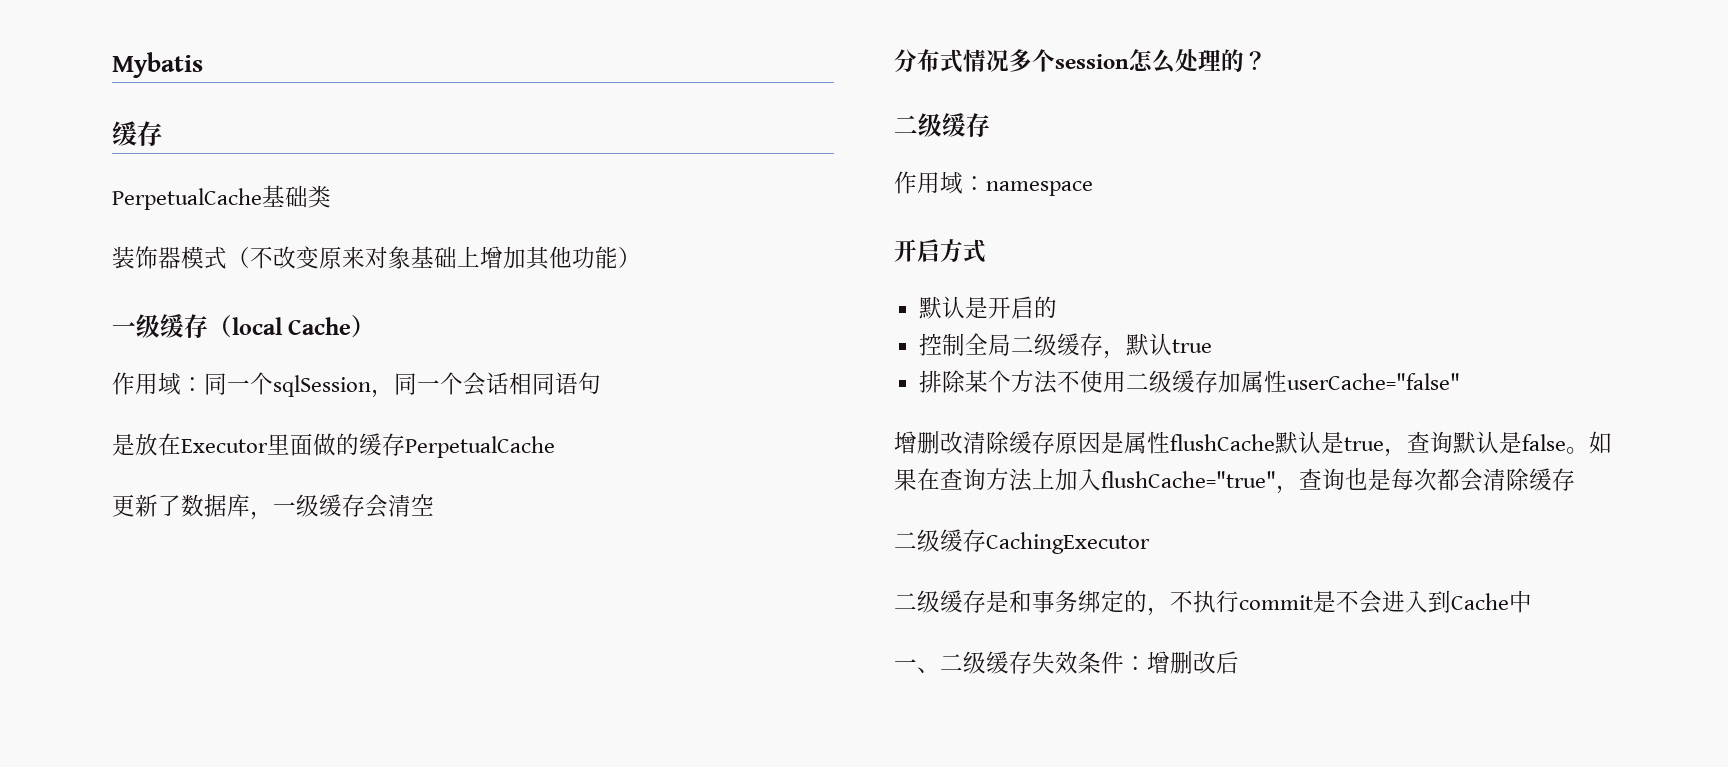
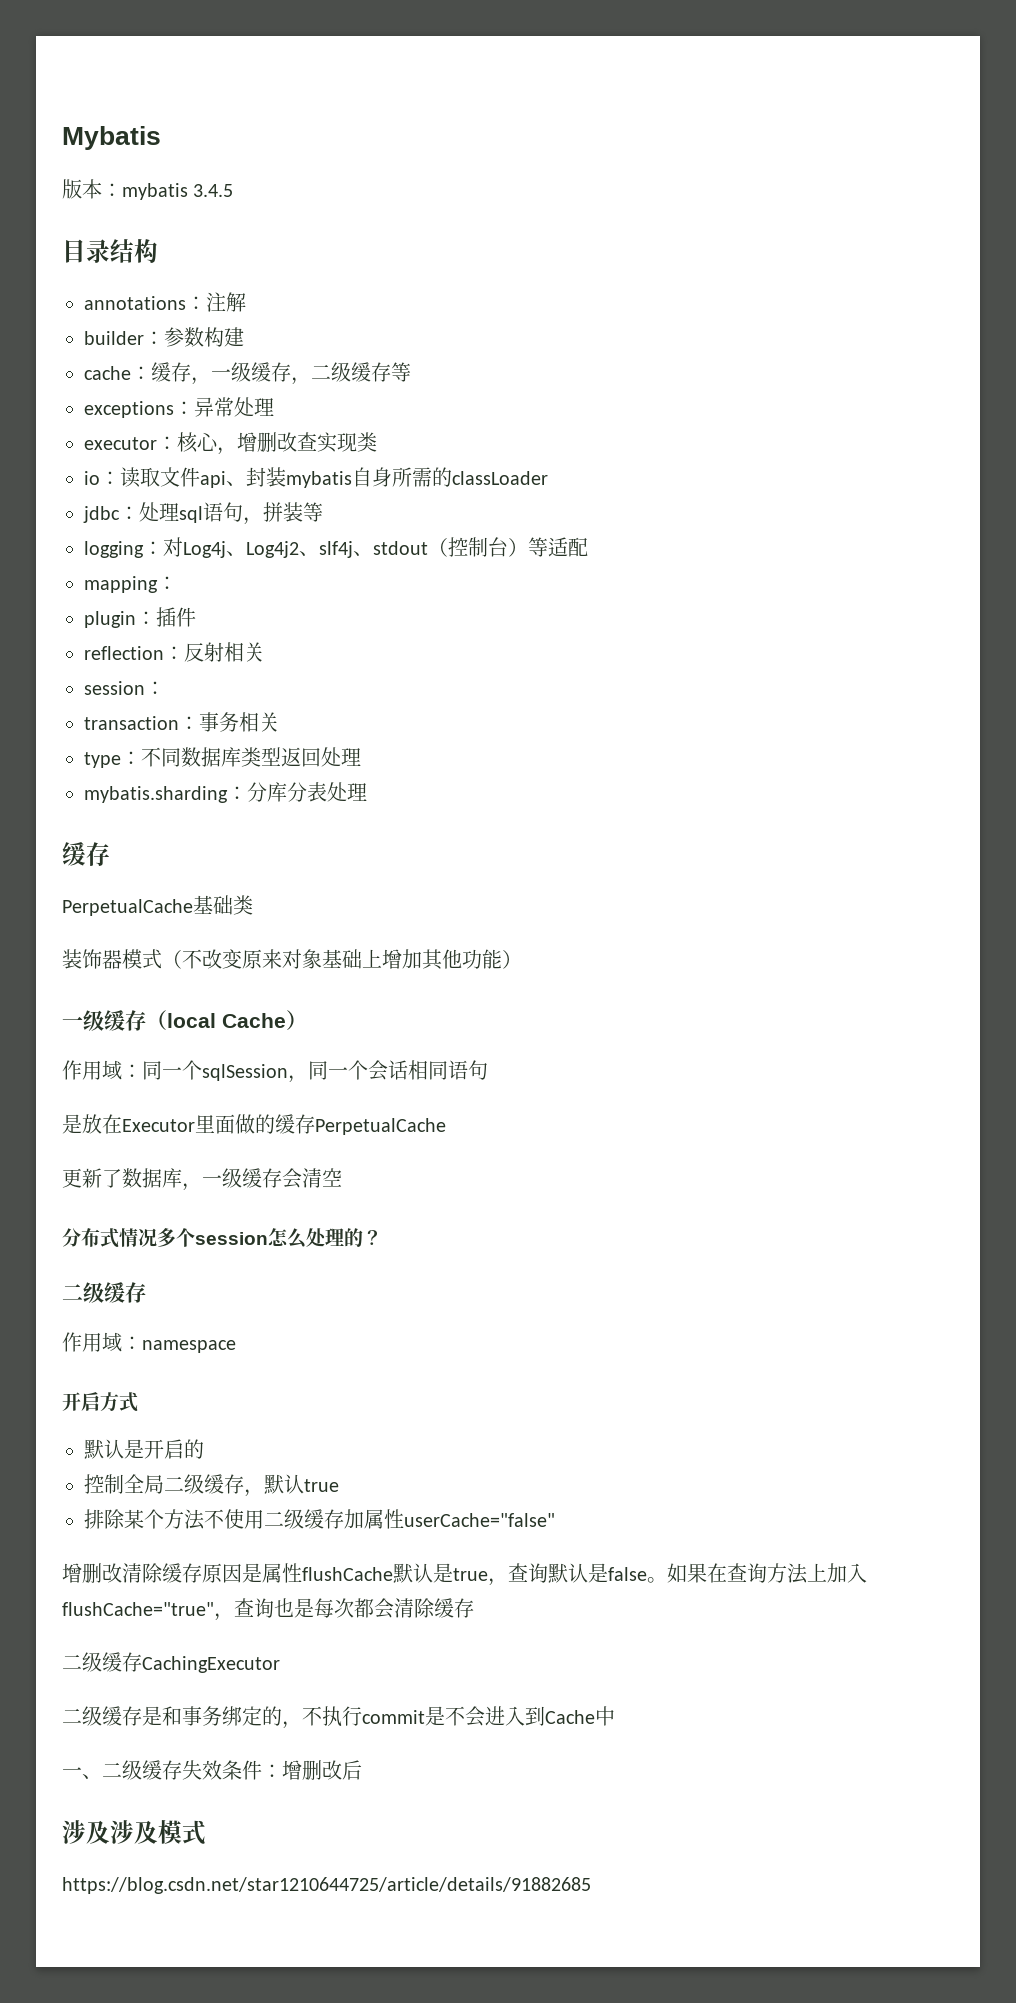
(203, 65) none -> [62,179,234,200] [62,239,158,263] [84,292,246,312] [84,327,244,347] [84,362,411,385] [84,397,274,418] [84,432,377,455] [84,467,548,488] [83,502,323,525] [84,537,588,558] [84,576,177,593] [84,607,196,628] [84,642,264,662] [84,681,165,695] [84,712,279,732] [84,747,361,768] [84,782,367,803] // 版本：mybatis 3.4.5 // 目录结构 // annotations：注解 // builder：参数构建 // cache：缓存，一级缓存，二级缓存等 // exceptions：异常处理 // executor：核心，增删改查实现类 // io：读取文件api、封装mybatis自身所需的classLoader // jdbc：处理sql语句，拼装等 // logging：对Log4j、Log4j2、slf4j、stdout（控制台）等适配 // mapping： // plugin：插件 // reflection：反射相关 // session： // transaction：事务相关 // type：不同数据库类型返回处理 // mybatis.sharding：分库分表处理
(1239, 662) none -> [62,1820,206,1845] [62,1877,591,1894] // 涉及涉及模式 // https://blog.csdn.net/star1210644725/article/details/91882685

